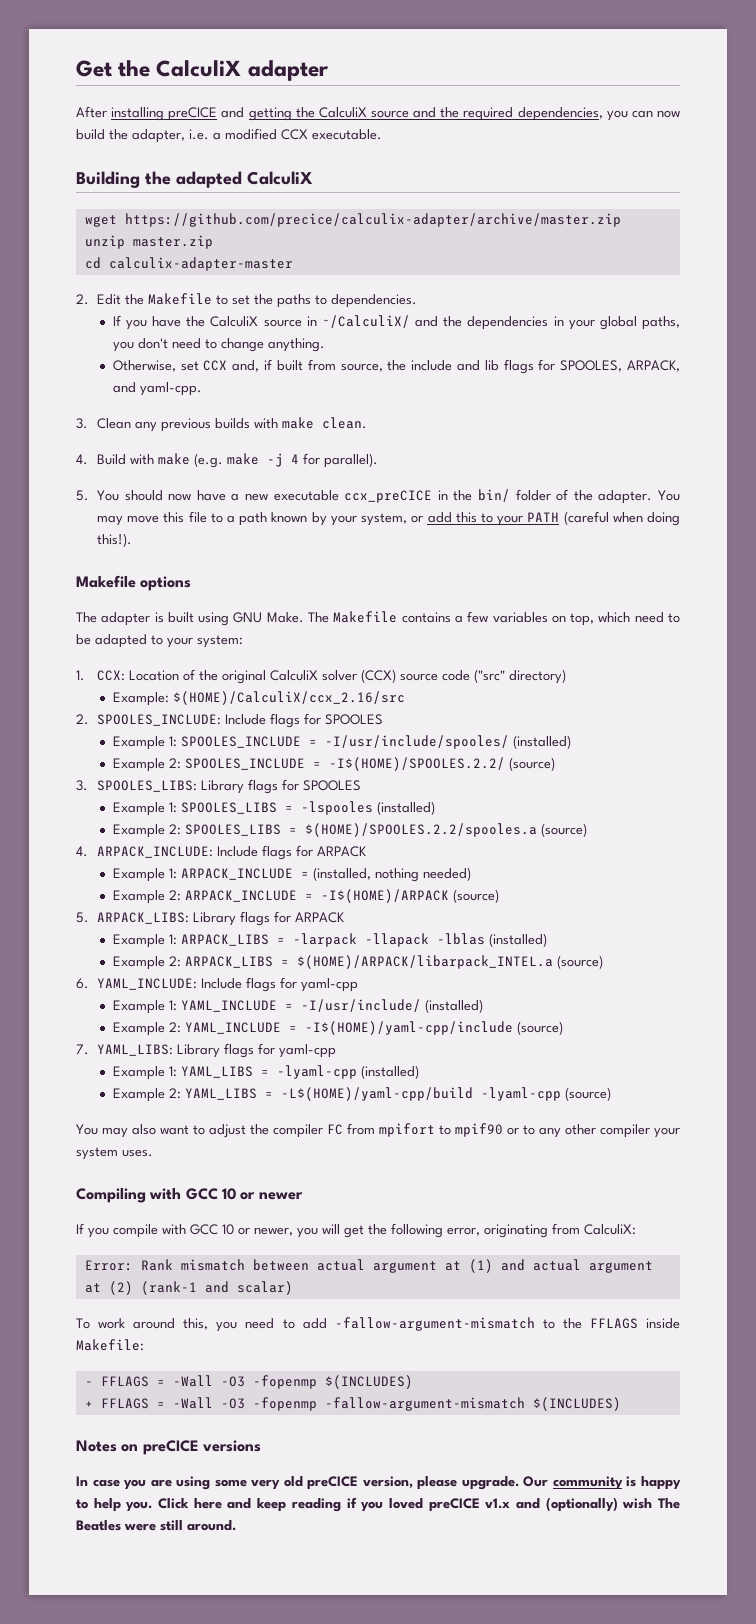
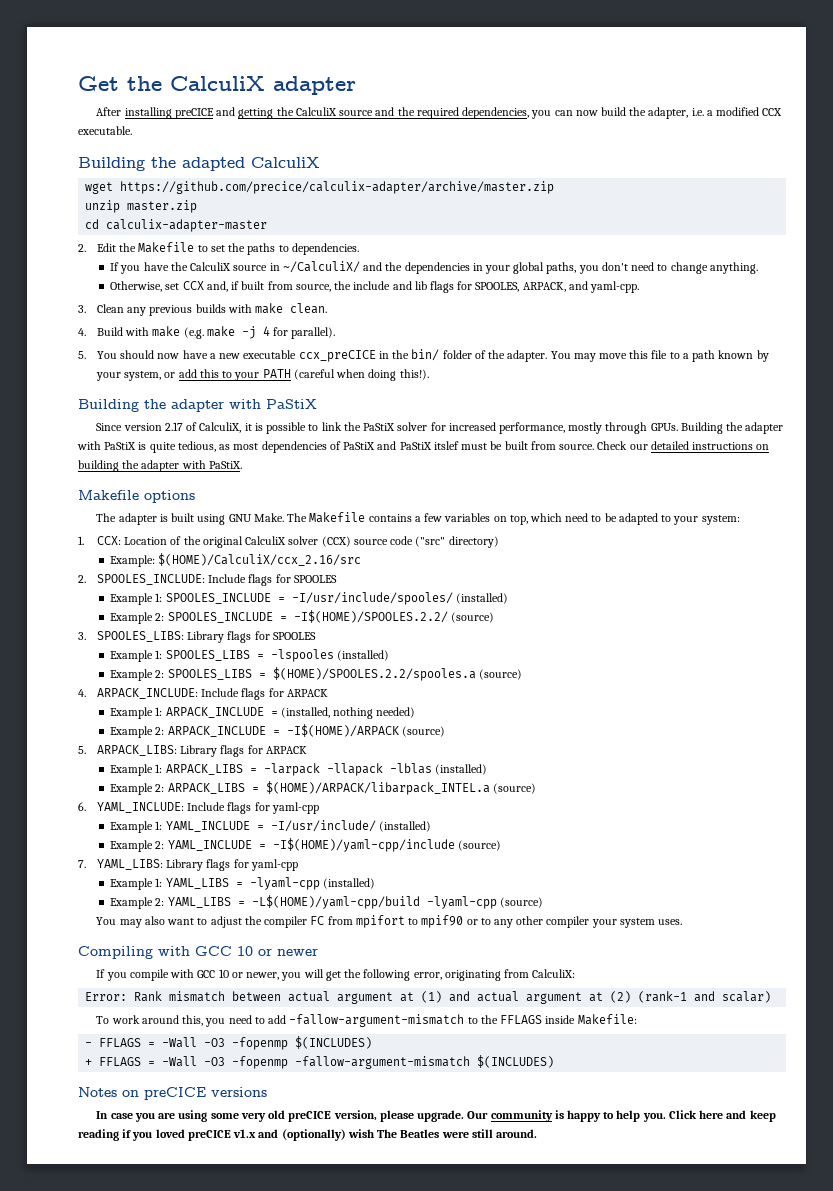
(132, 540) none -> [78,399,317,412] [96,422,784,434] [77,441,770,453] [78,460,242,472] // Building the adapter with PaStiX // Since version 2.17 of CalculiX, it is possible to link the PaStiX solver for increased performance, mostly through GPUs. Building the adapter with PaStiX is quite tedious, as most dependencies of PaStiX and PaStiX itslef must be built from source. Check our detailed instructions on building the adapter with PaStiX.

